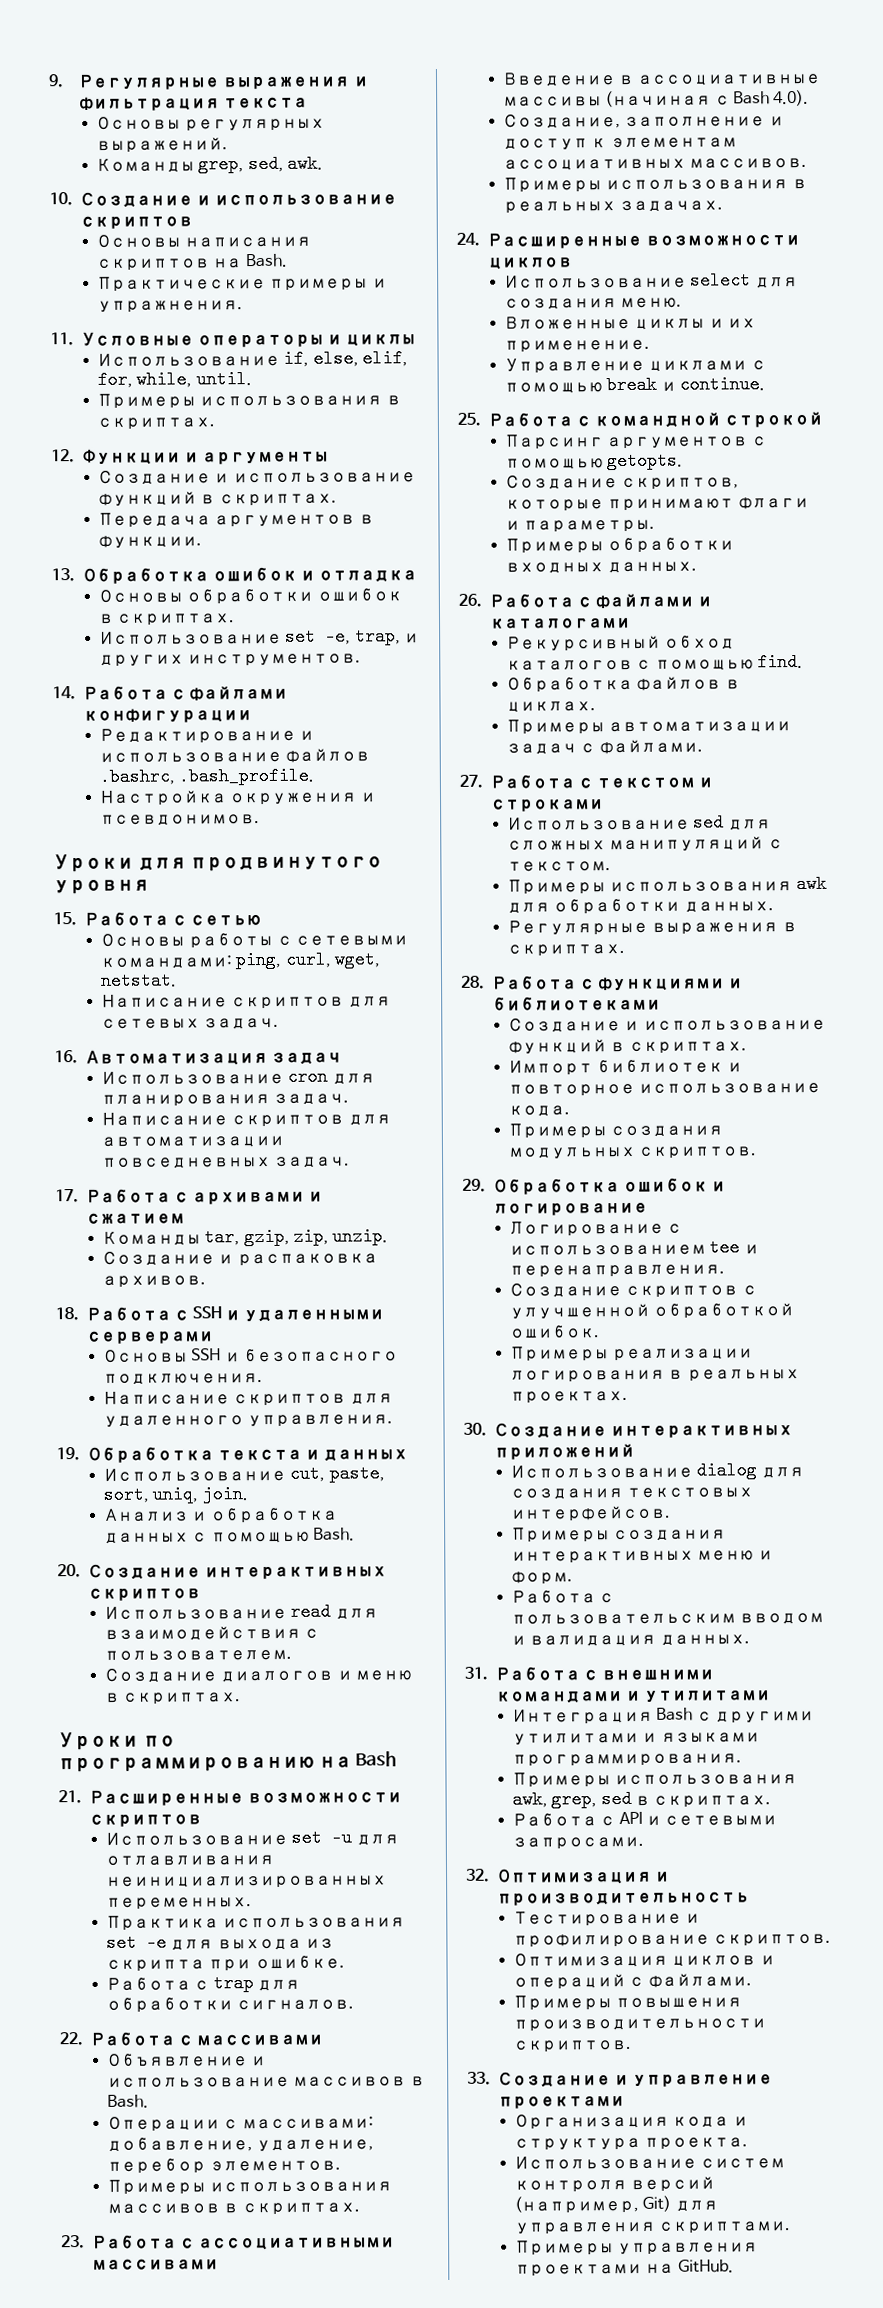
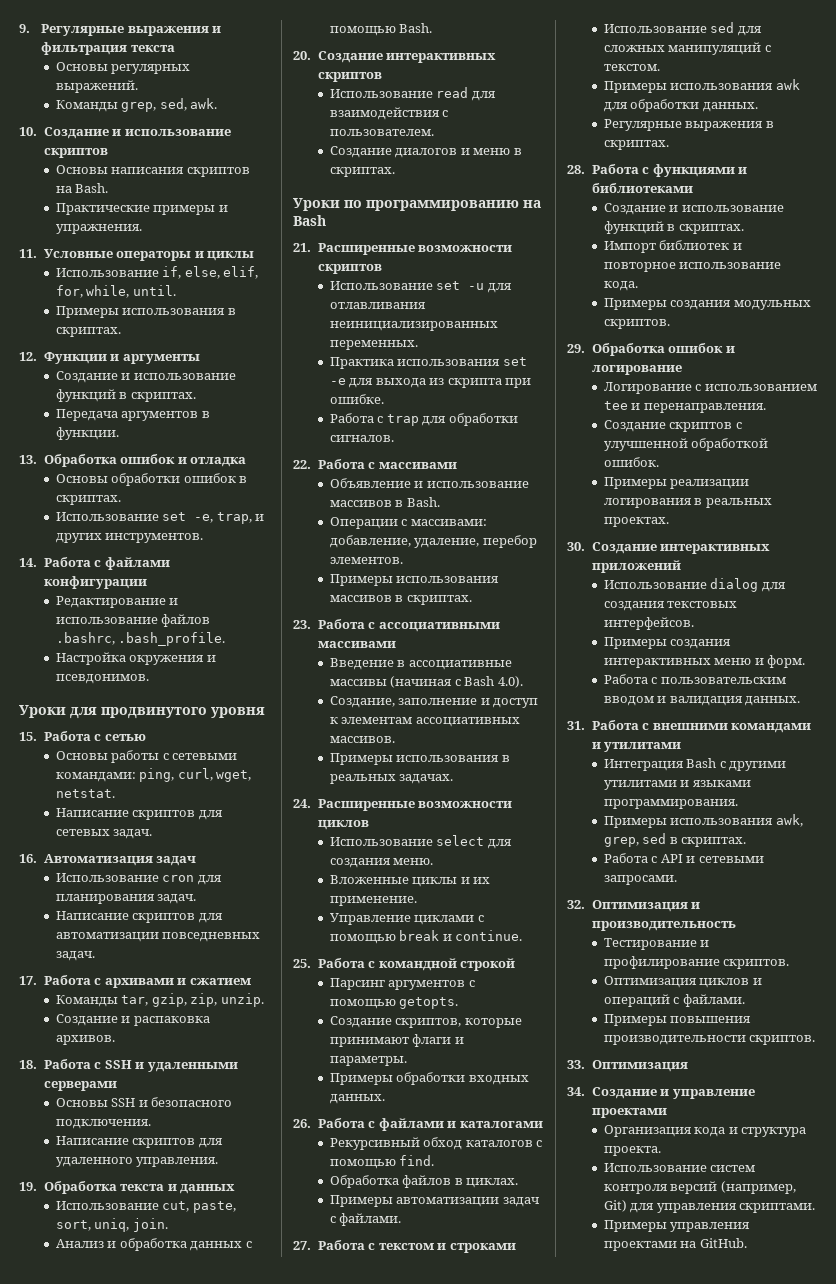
(491, 2078) none -> [591,1060,688,1072] [567,1087,585,1096] Оптимизация // 34.

